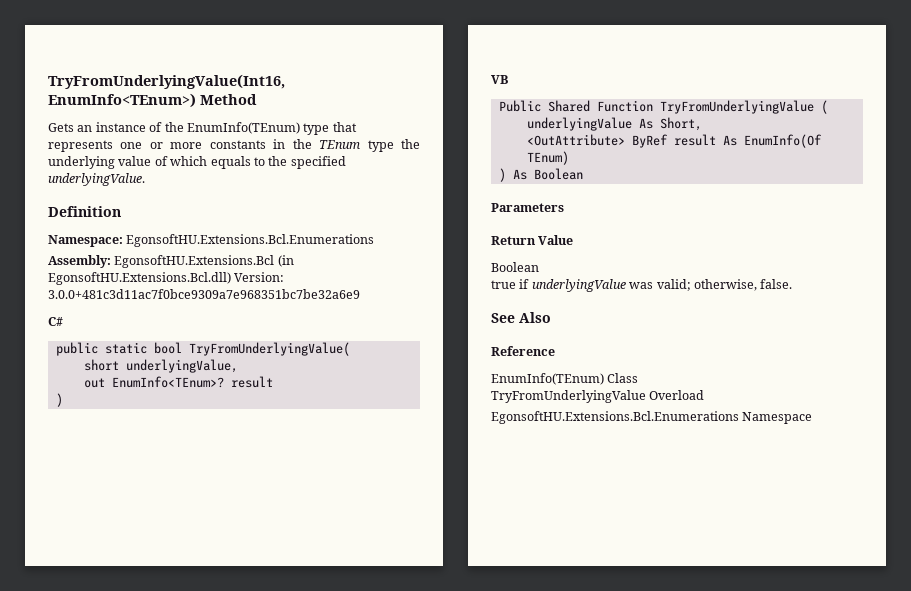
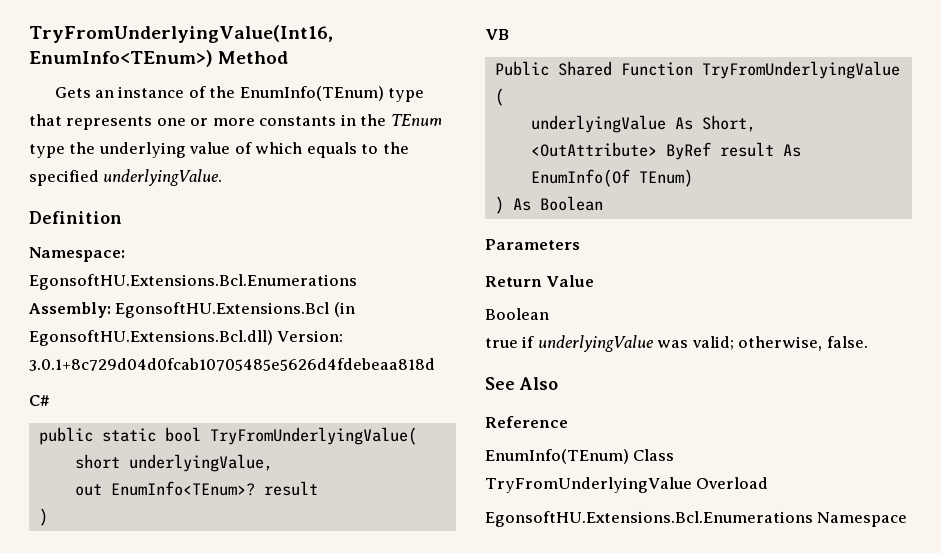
[48,289,360,299] 3.0.0+481c3d11ac7f0bce9309a7e968351bc7be32a6e9 -> [29,358,435,371] 3.0.1+8c729d04d0fcab10705485e5626d4fdebeaa818d

